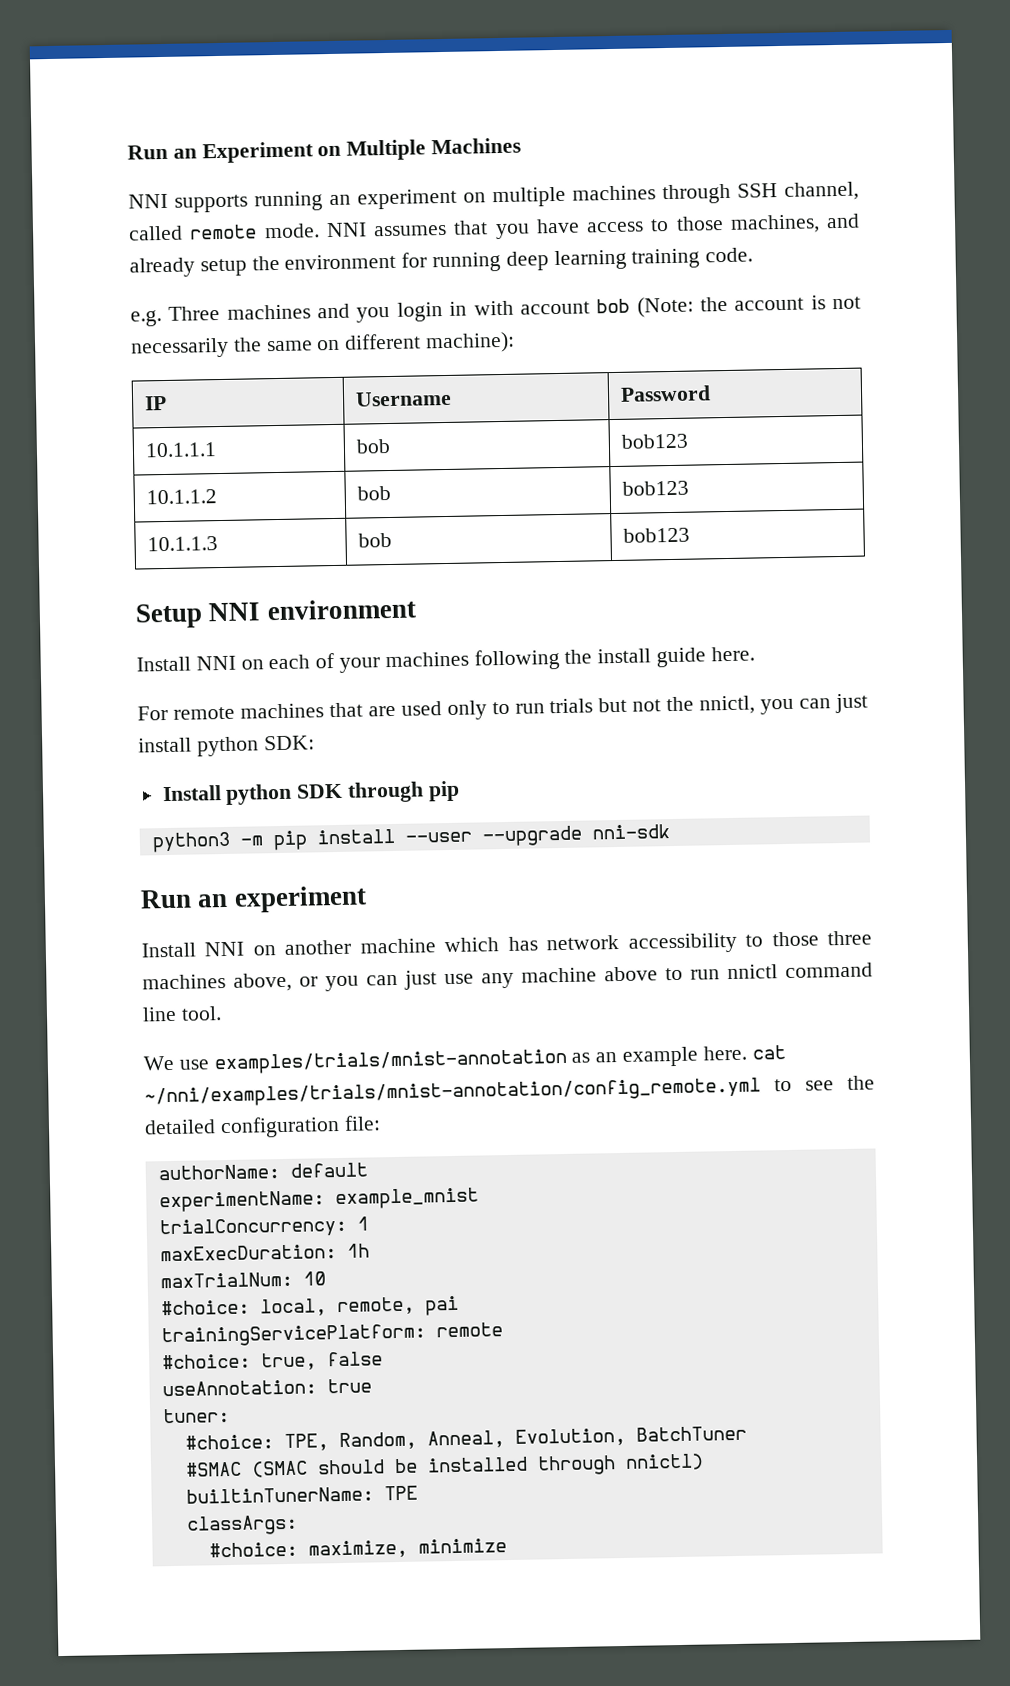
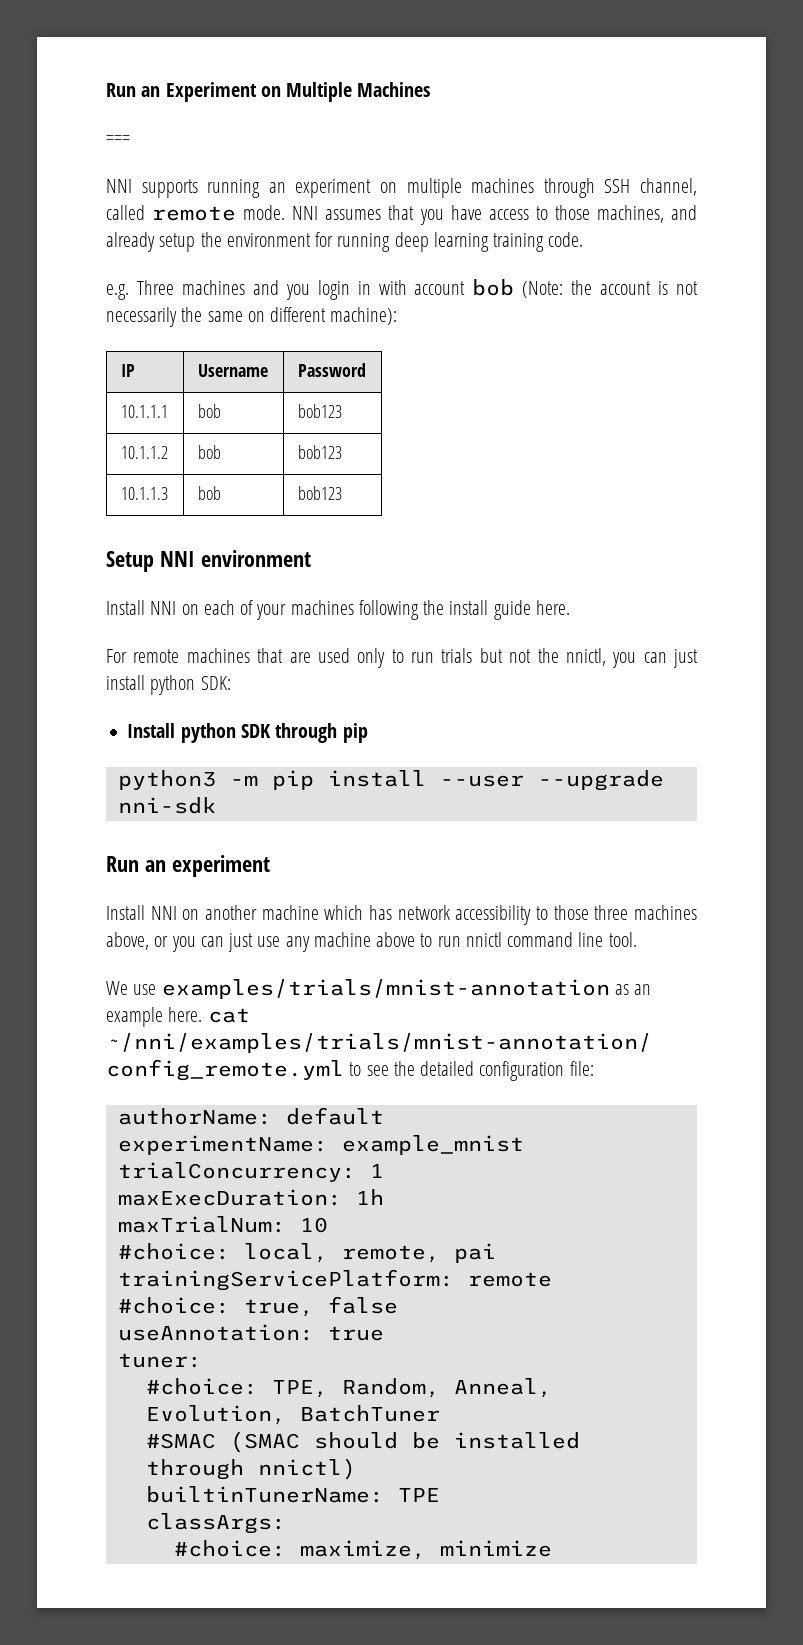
(522, 146) none -> [106,135,130,145] // ===

